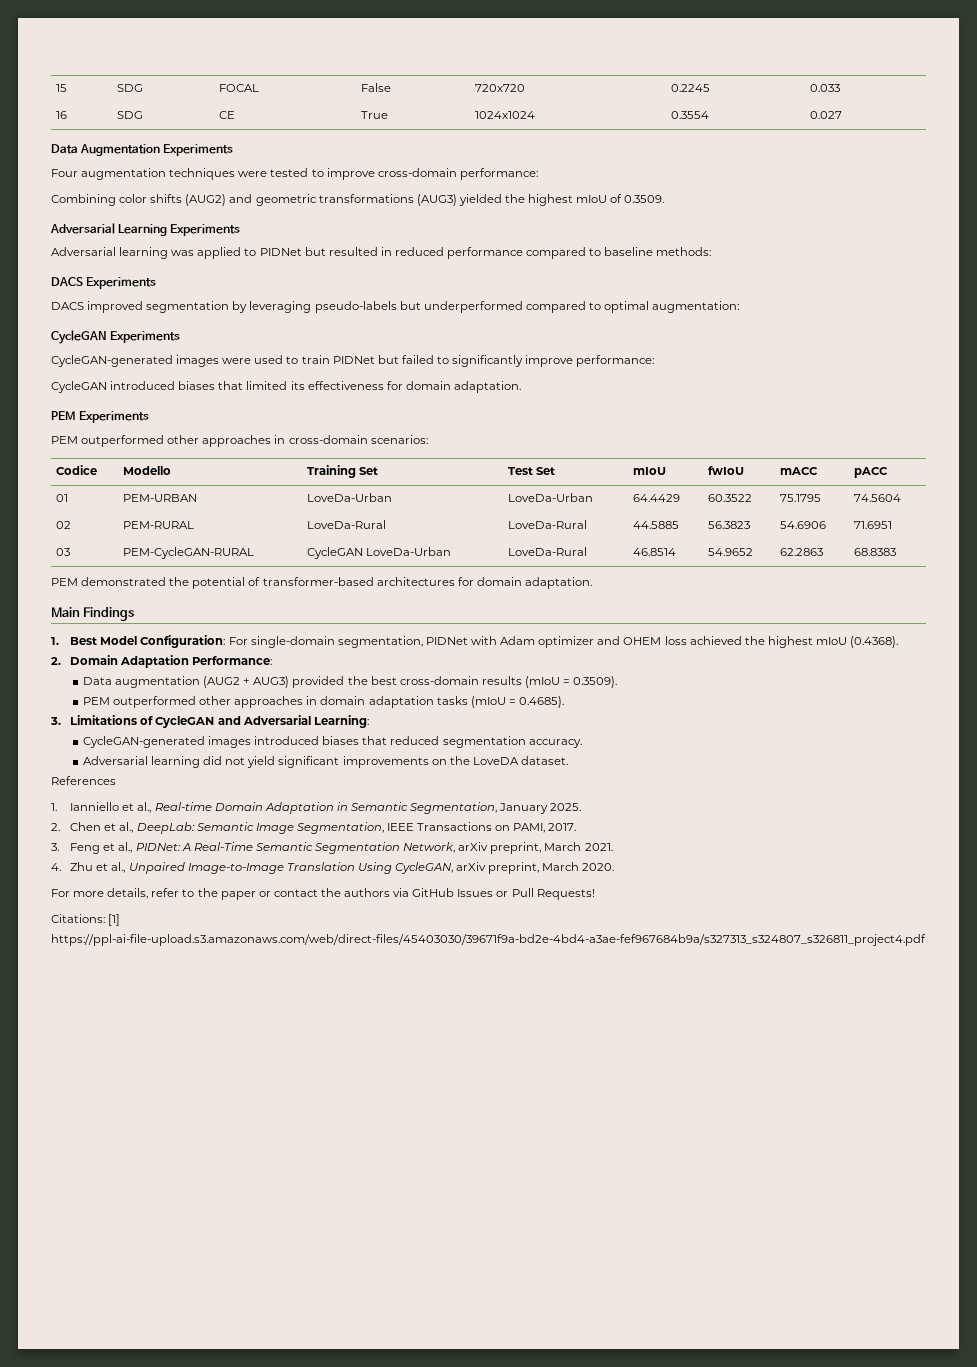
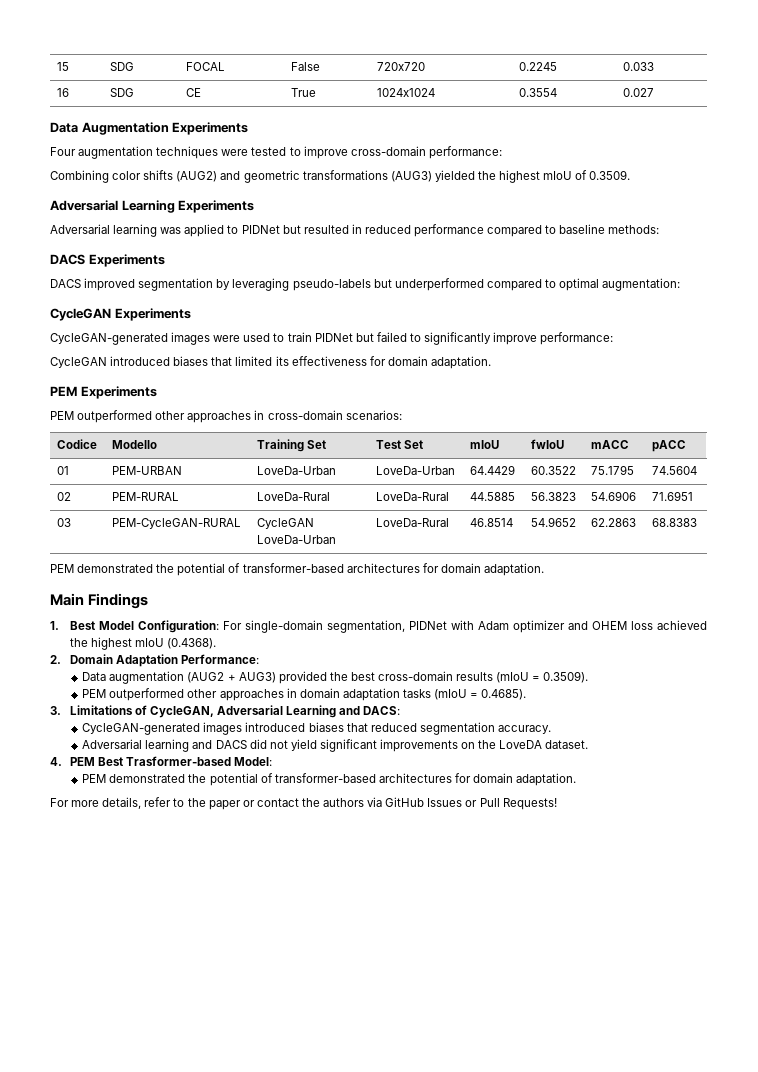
[155,715,369,728] CycleGAN and Adversarial Learning: -> [149,705,401,718] CycleGAN, Adversarial Learning and DACS:
(201, 762) none -> [192,740,247,749] and DACS
[51,776,116,785] [51,802,582,814] [51,822,577,834] [51,842,613,854] [51,862,615,874] References // 1. Ianniello et al., Real-time Domain Adaptation in Semantic Segmentation, January 2025. // 2. Chen et al., DeepLab: Semantic Image Segmentation, IEEE Transactions on PAMI, 2017. // 3. Feng et al., PIDNet: A Real-Time Semantic Segmentation Network, arXiv preprint, March 2021. // 4. Zhu et al., Unpaired Image-to-Image Translation Using CycleGAN, arXiv preprint, March 2020. -> [50,756,272,766] [82,773,577,786] 4. PEM Best Trasformer-based Model: // PEM demonstrated the potential of transformer-based architectures for domain adaptation.
[51,914,121,926] [51,934,926,946] // Citations: [1] https://ppl-ai-file-upload.s3.amazonaws.com/web/direct-files/45403030/39671f9a-bd2e-4bd4-a3ae-fef967684b9a/s327313_s324807_s326811_project4.pdf -> (557, 804) none

